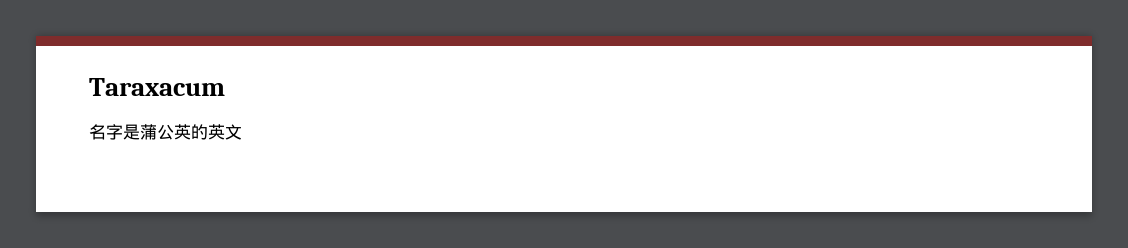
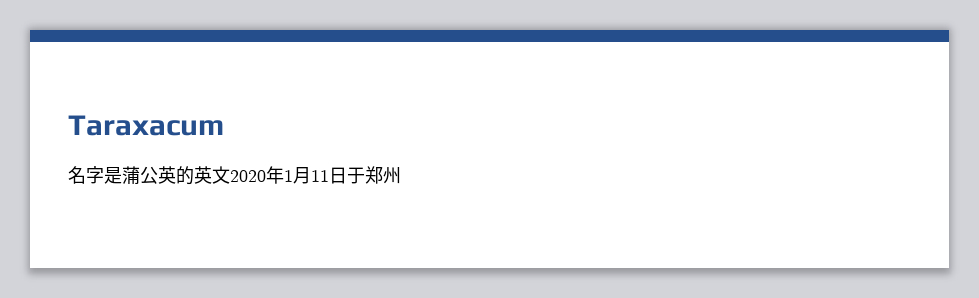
(242, 132) none -> [230,166,401,184] 2020年1月11日于郑州

